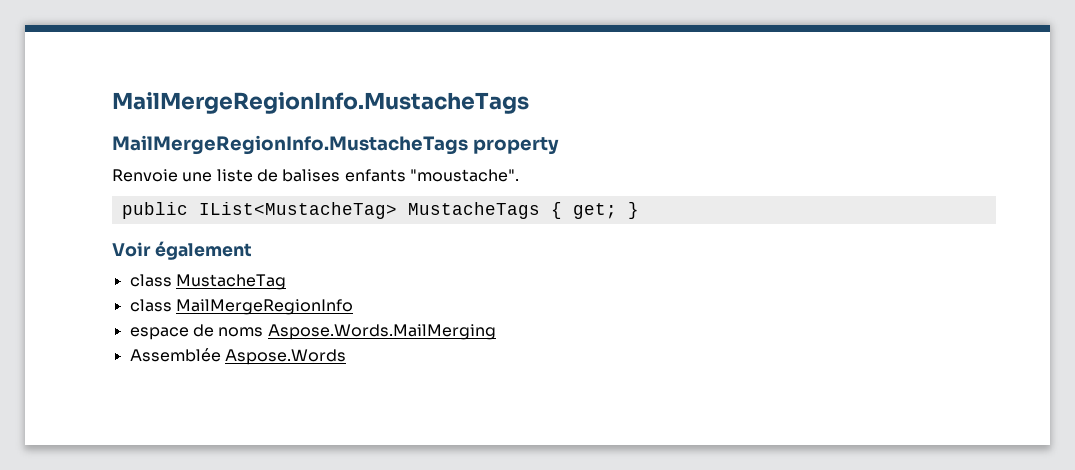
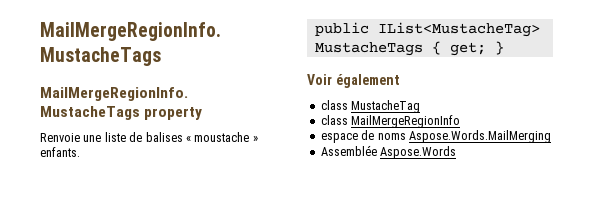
[344,169,519,182] enfants "moustache". -> [185,132,258,142] [40,147,80,157] « moustache » enfants.

